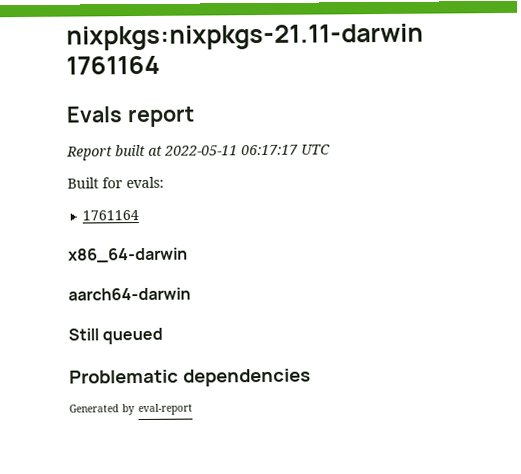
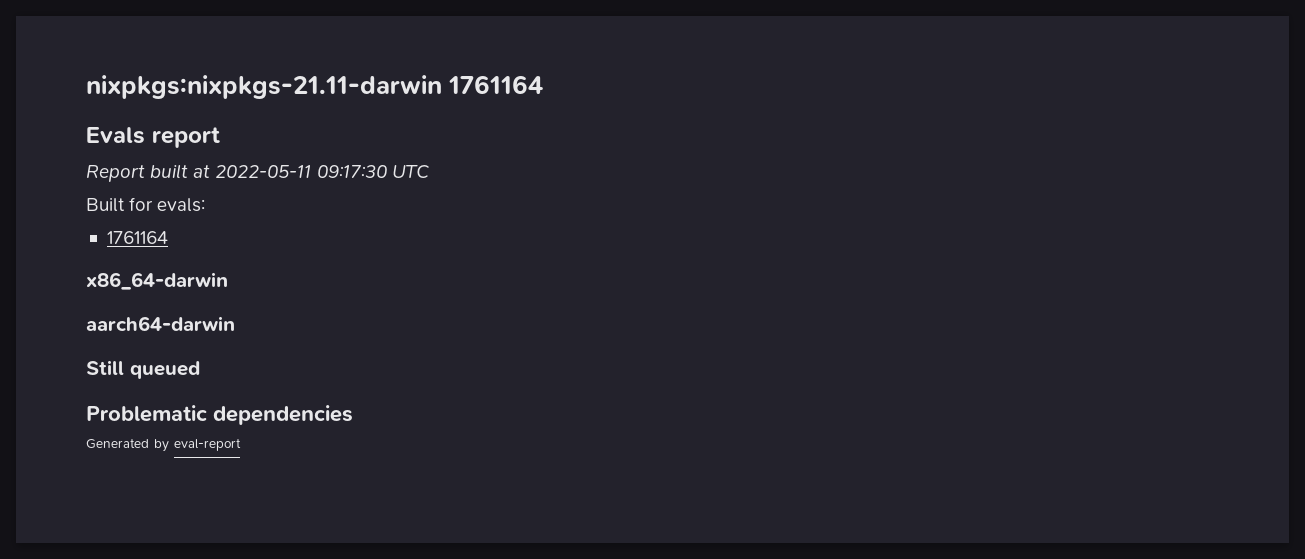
[241,144,299,156] 06:17:17 -> [316,165,387,178] 09:17:30

